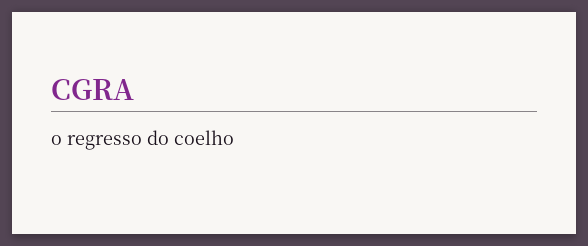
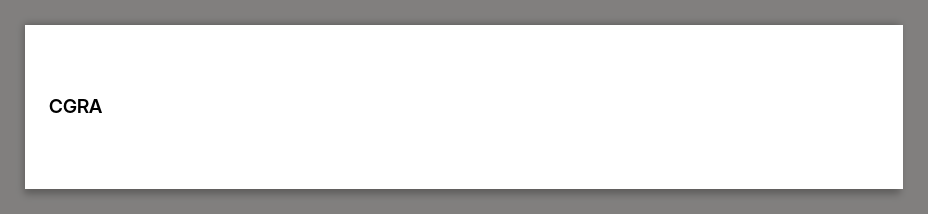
[51,130,234,150] // o regresso do coelho -> (103, 106) none

